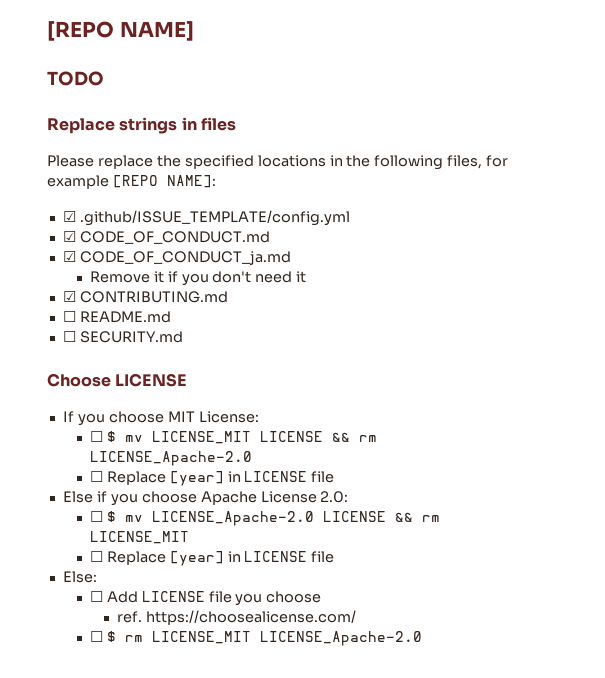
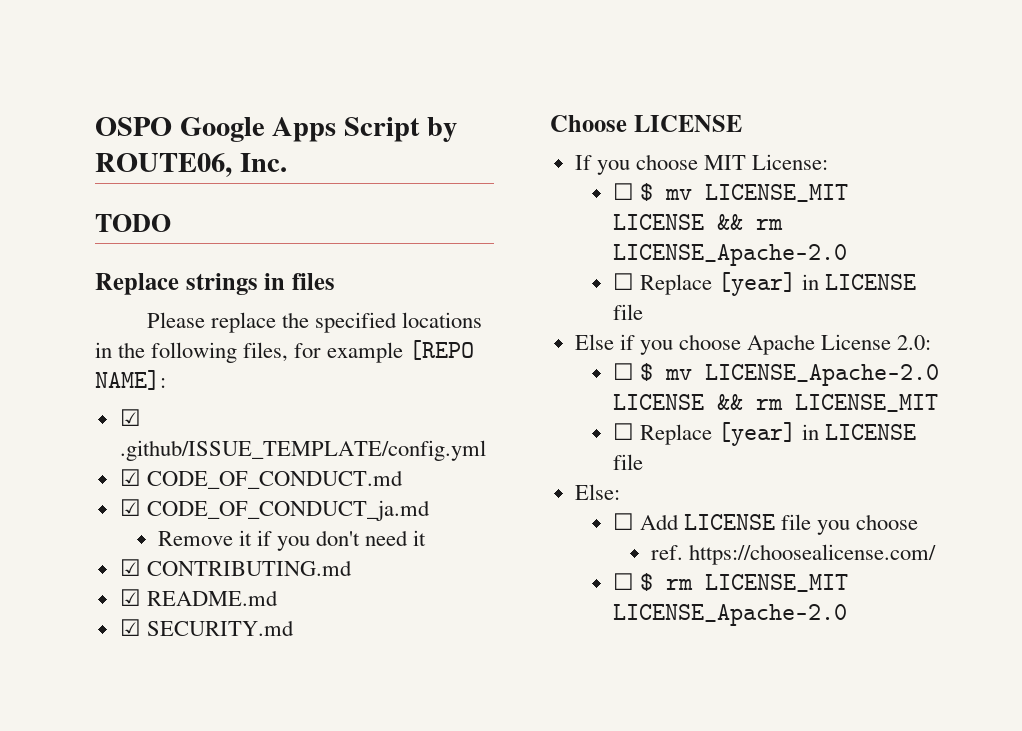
[47,21,194,41] [REPO NAME] -> [95,117,457,142] [95,153,287,177] OSPO Google Apps Script by ROUTE06, Inc.
[62,311,76,322] ☐ -> [119,589,141,606] ☑
[62,331,76,342] ☐ -> [119,619,141,636] ☑

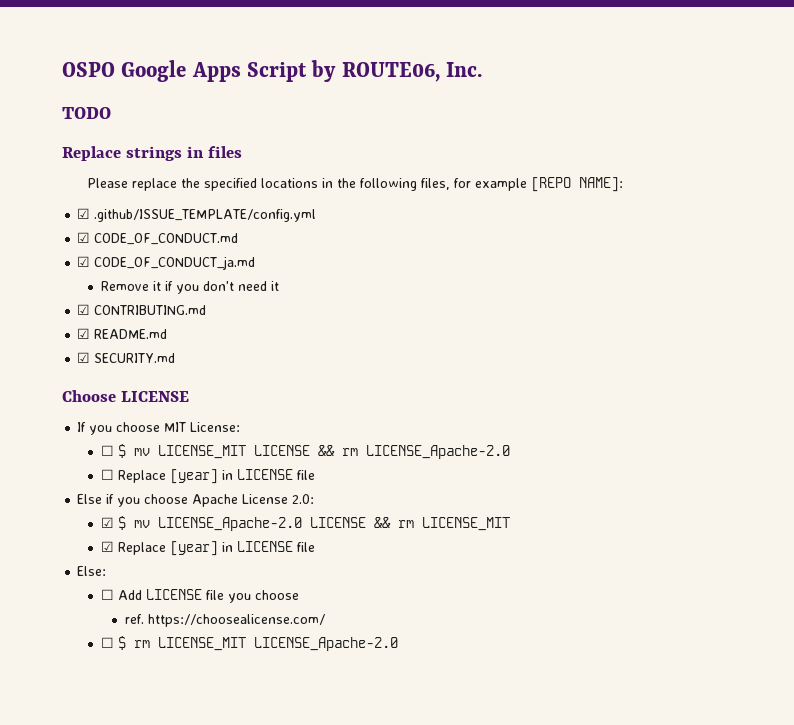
[612,363,634,380] ☐ -> [101,517,115,528] ☑
[612,423,634,440] ☐ -> [101,541,115,552] ☑

